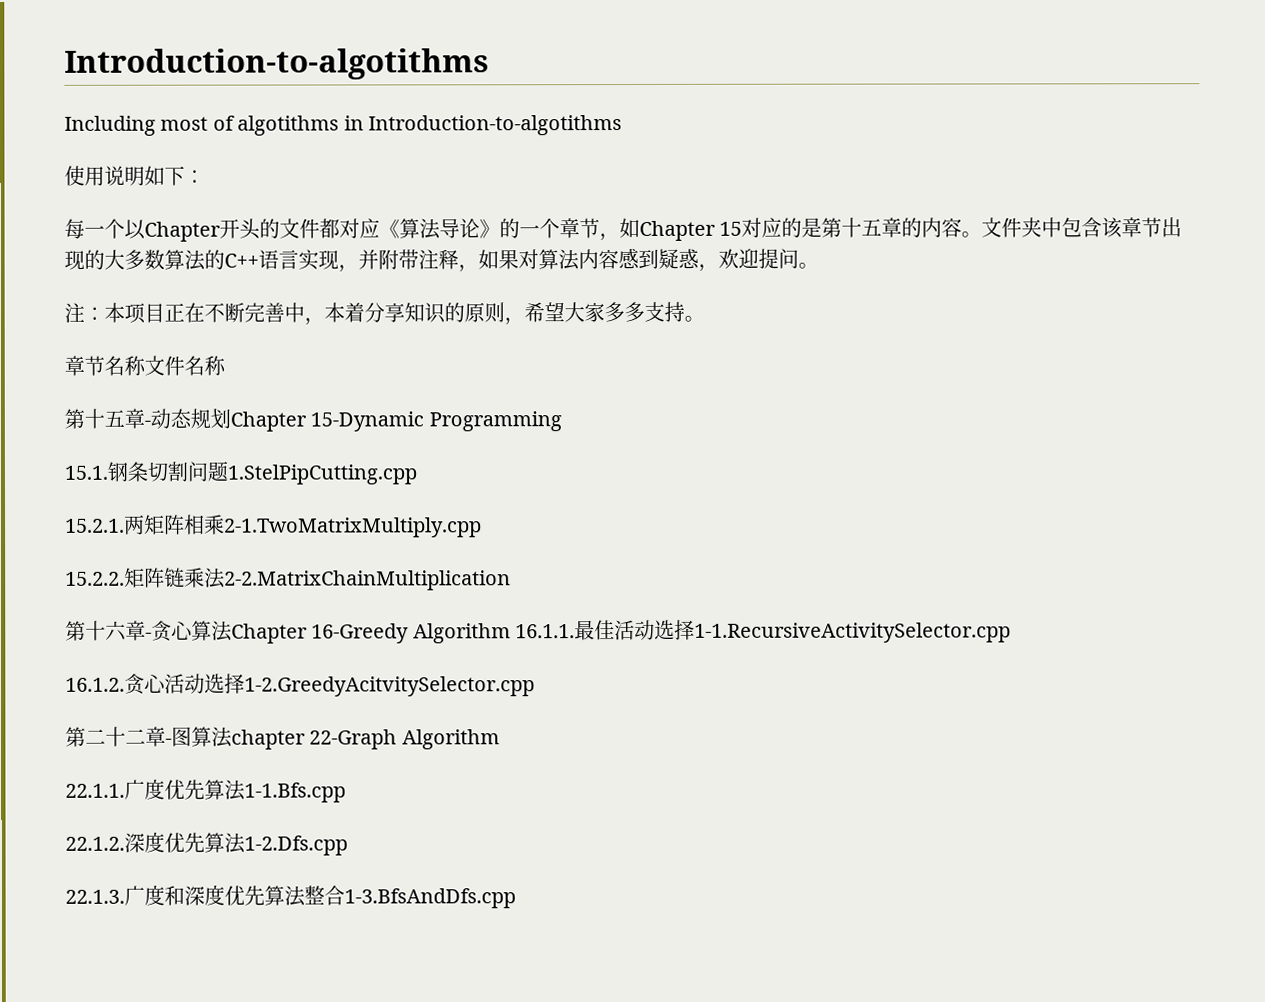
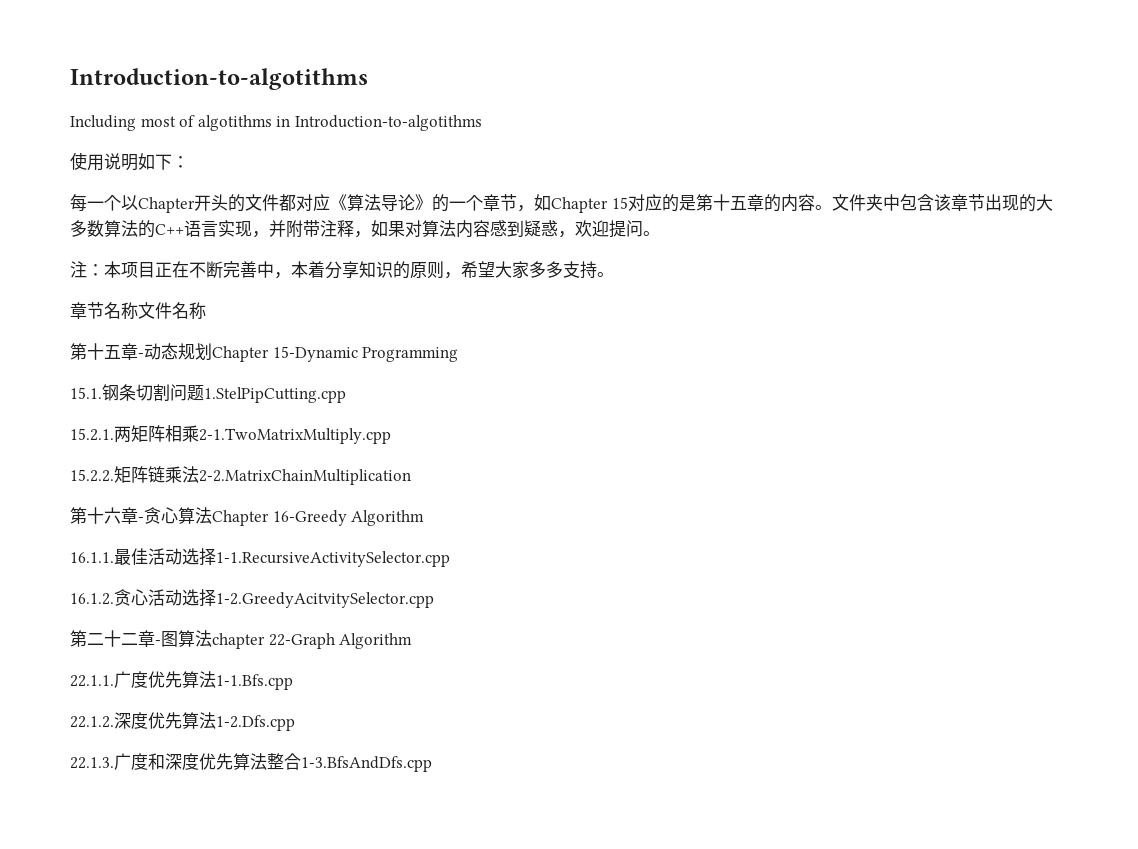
(511, 633) none -> (425, 518) //

